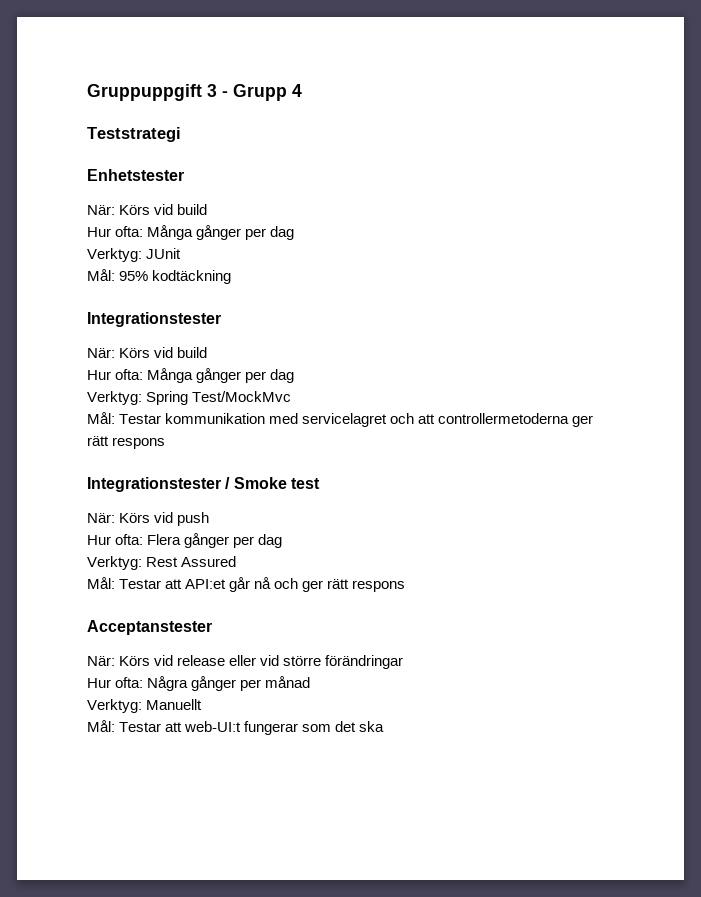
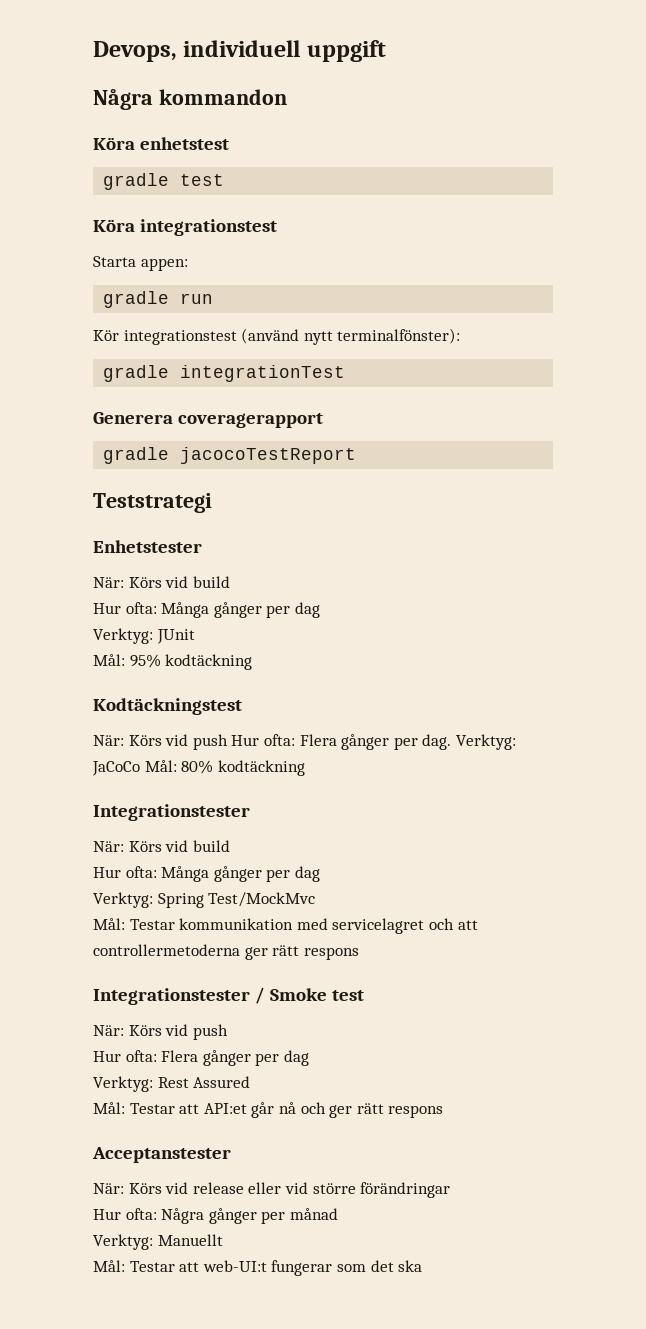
[87,84,302,101] Gruppuppgift 3 - Grupp 4 -> [93,40,386,62] [93,88,287,110] [93,137,230,150] [103,173,225,190] [93,219,278,236] [93,256,188,271] [103,291,214,308] [93,328,461,345] [103,365,346,382] [93,412,324,428] [103,447,357,464] Devops, individuell uppgift // Några kommandon // Köra enhetstest // gradle test // Köra integrationstest // Starta appen: // gradle run // Kör integrationstest (använd nytt terminalfönster): // gradle integrationTest // Generera coveragerapport // gradle jacocoTestReport
(232, 277) none -> [93,698,242,715] [93,734,516,750] [92,760,305,776] // Kodtäckningstest // När: Körs vid push Hur ofta: Flera gånger per dag. Verktyg: JaCoCo Mål: 80% kodtäckning

